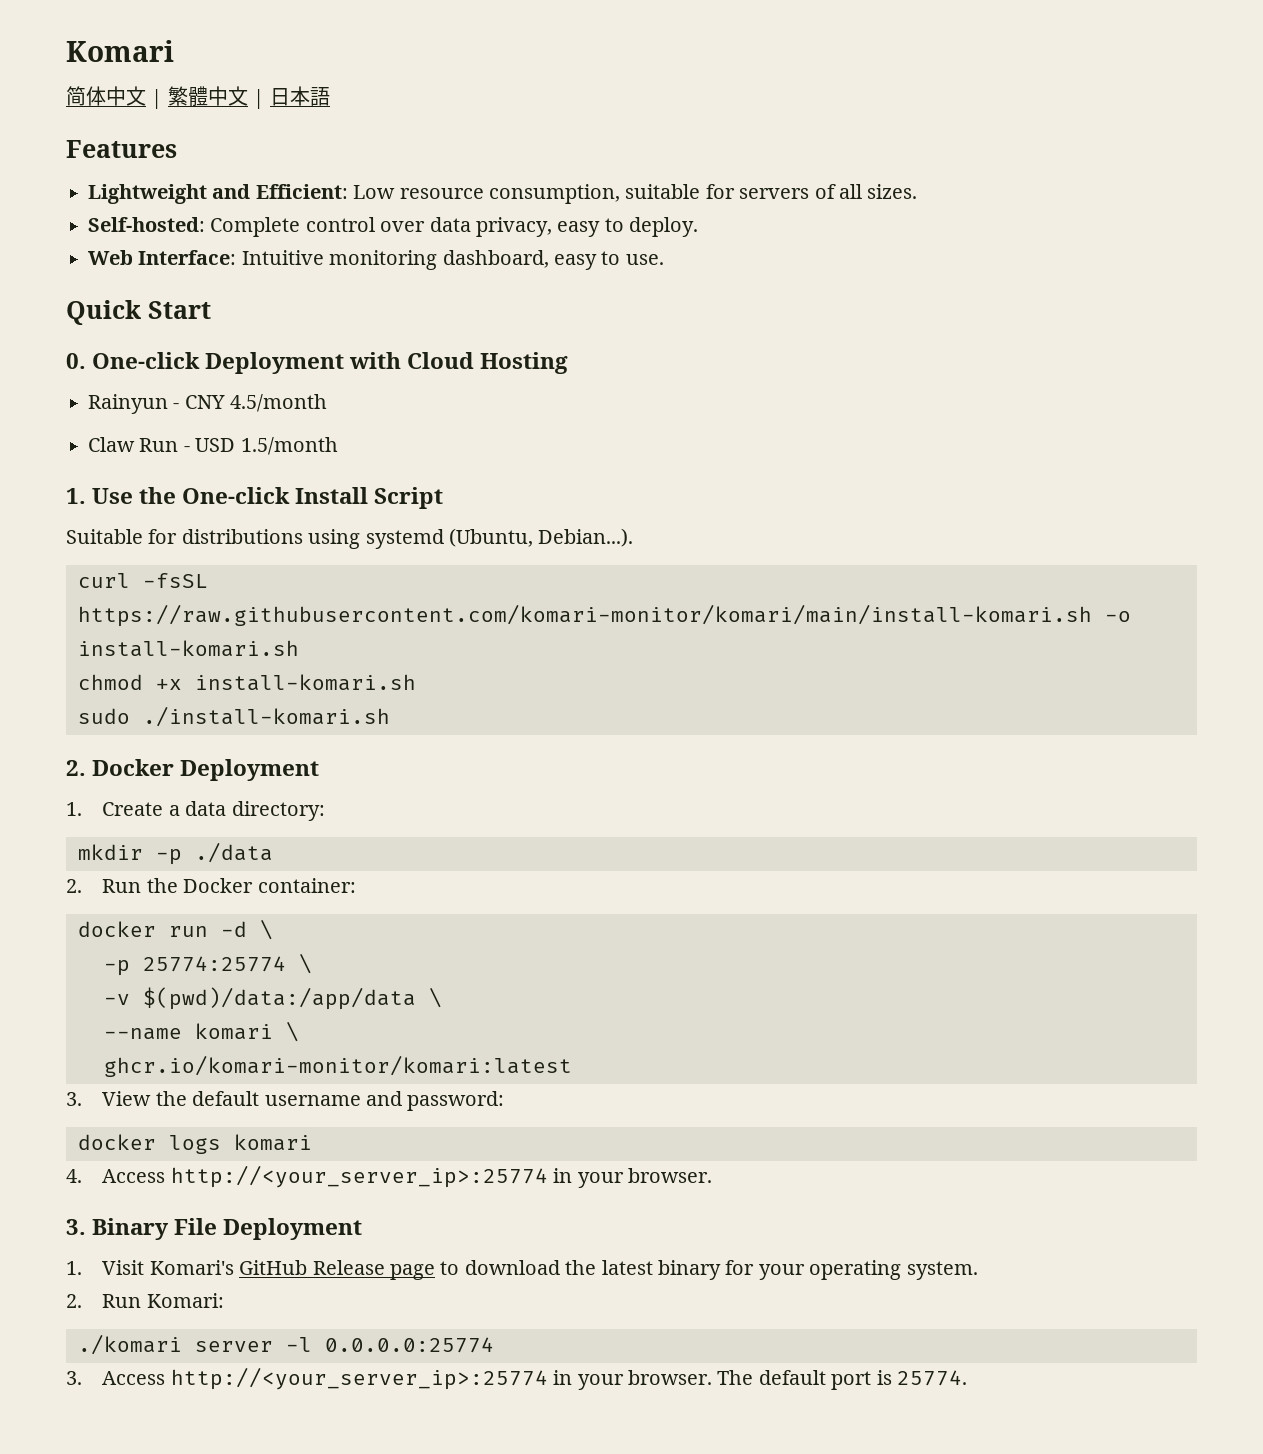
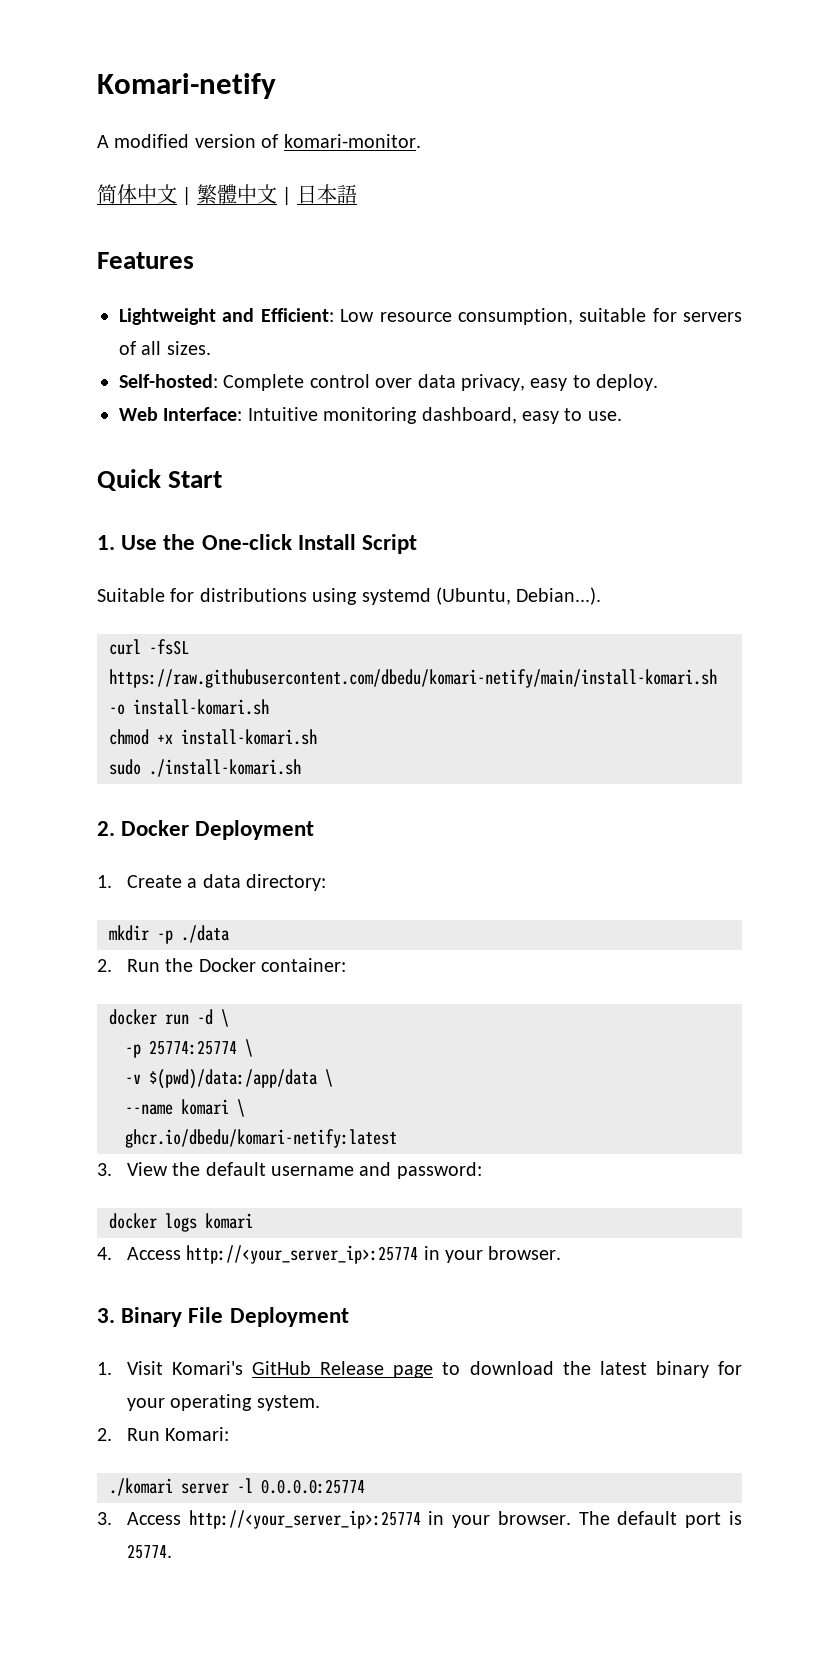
[66,40,174,62] Komari -> [97,73,276,99] [97,134,421,148] Komari-netify // A modified version of komari-monitor.
[66,352,569,374] [88,394,328,414] [88,437,338,455] // 0. One-click Deployment with Cloud Hosting // Rainyun - CNY 4.5/month // Claw Run - USD 1.5/month -> (223, 479) none
[78,604,1092,627] https://raw.githubusercontent.com/komari-monitor/komari/main/install-komari.sh -> [109,669,717,688] https://raw.githubusercontent.com/dbedu/komari-netify/main/install-komari.sh
[104,1055,572,1077] ghcr.io/komari-monitor/komari:latest -> [125,1129,397,1148] ghcr.io/dbedu/komari-netify:latest

